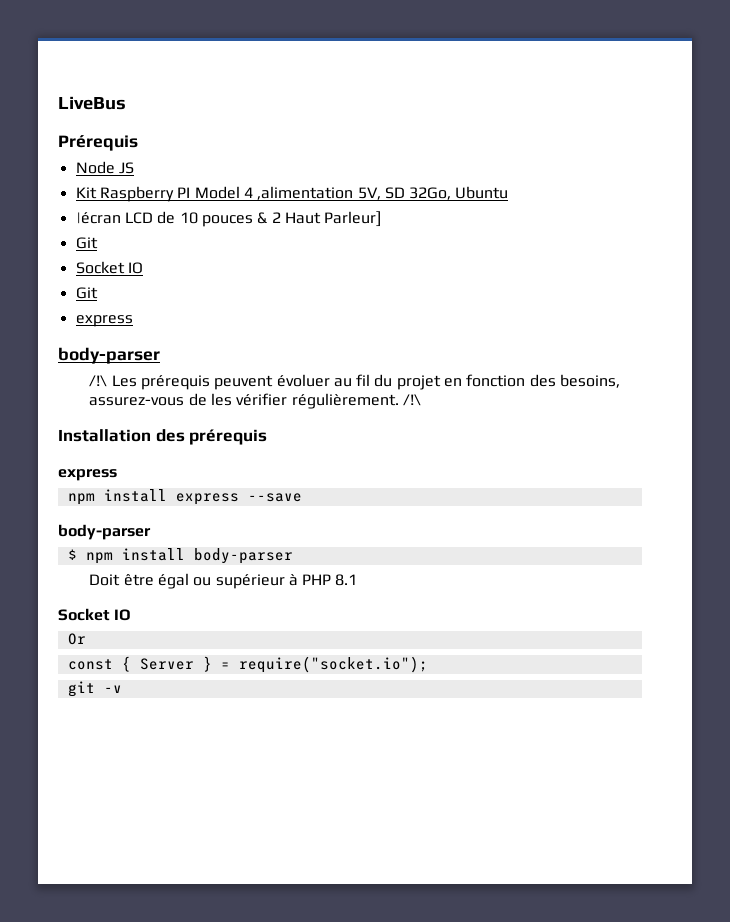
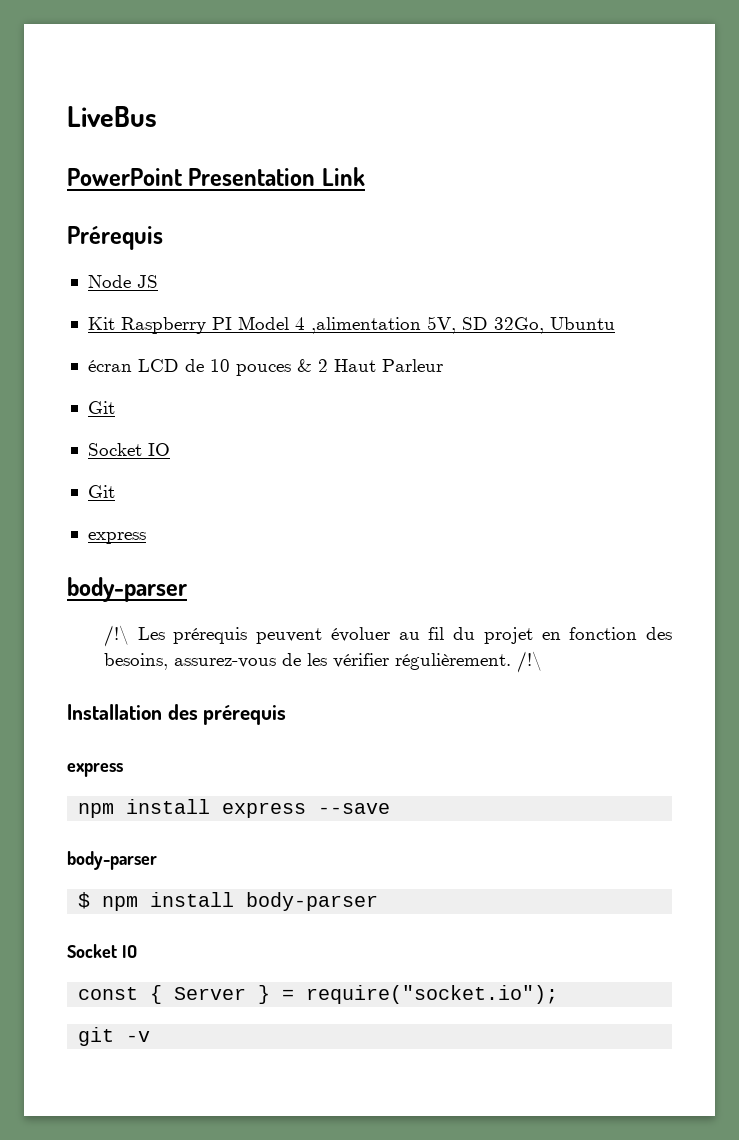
(126, 103) none -> [67,167,365,186] // PowerPoint Presentation Link
[75,212,121,224] |écran -> [87,360,132,372] écran
[324,211,382,227] Parleur] -> [381,359,443,372] Parleur
[89,573,358,589] [58,608,132,621] [67,633,86,645] // Doit être égal ou supérieur à PHP 8.1 // Socket IO // Or -> [67,944,137,958] // Socket IO

